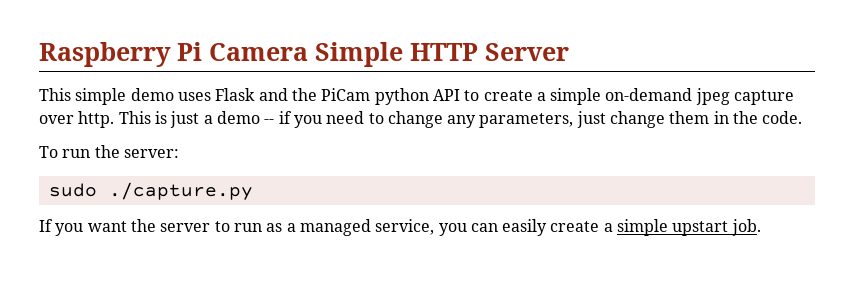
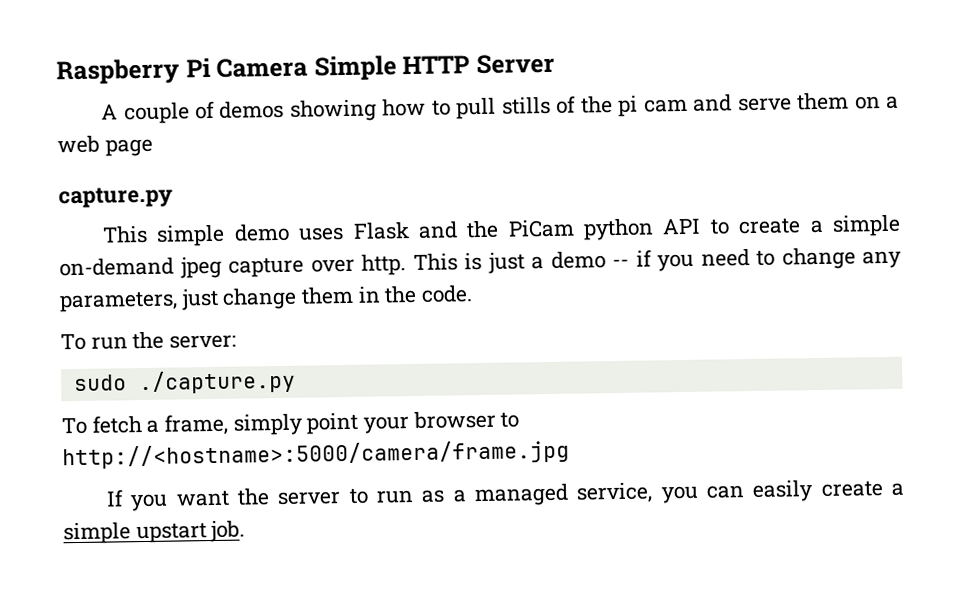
(569, 52) none -> [101,92,899,125] [57,135,153,157] [58,186,173,209] // A couple of demos showing how to pull stills of the pi cam and serve them on a web page // capture.py
(253, 191) none -> [61,410,520,436] [62,439,570,470] // To fetch a frame, simply point your browser to http://<hostname>:5000/camera/frame.jpg

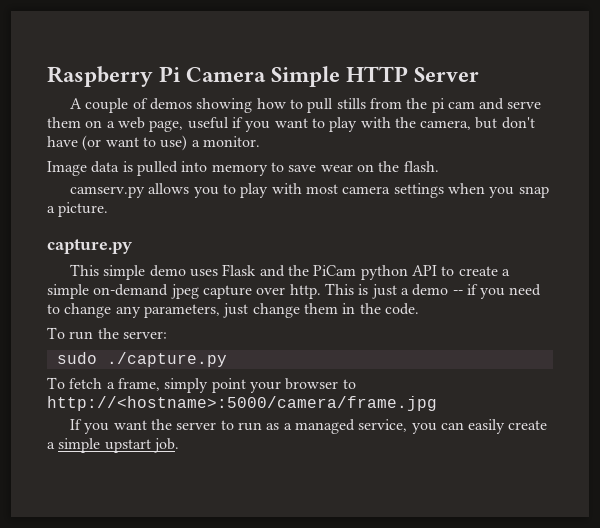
[555,95,577,114] of -> [369,98,402,109] from
[104,138,153,157] page -> [149,117,535,132] [47,135,260,151] [47,161,439,176] [70,183,549,198] [47,202,109,217] page, useful if you want to play with the camera, but don't have (or want to use) a monitor. // Image data is pulled into memory to save wear on the flash. // camserv.py allows you to play with most camera settings when you snap a picture.

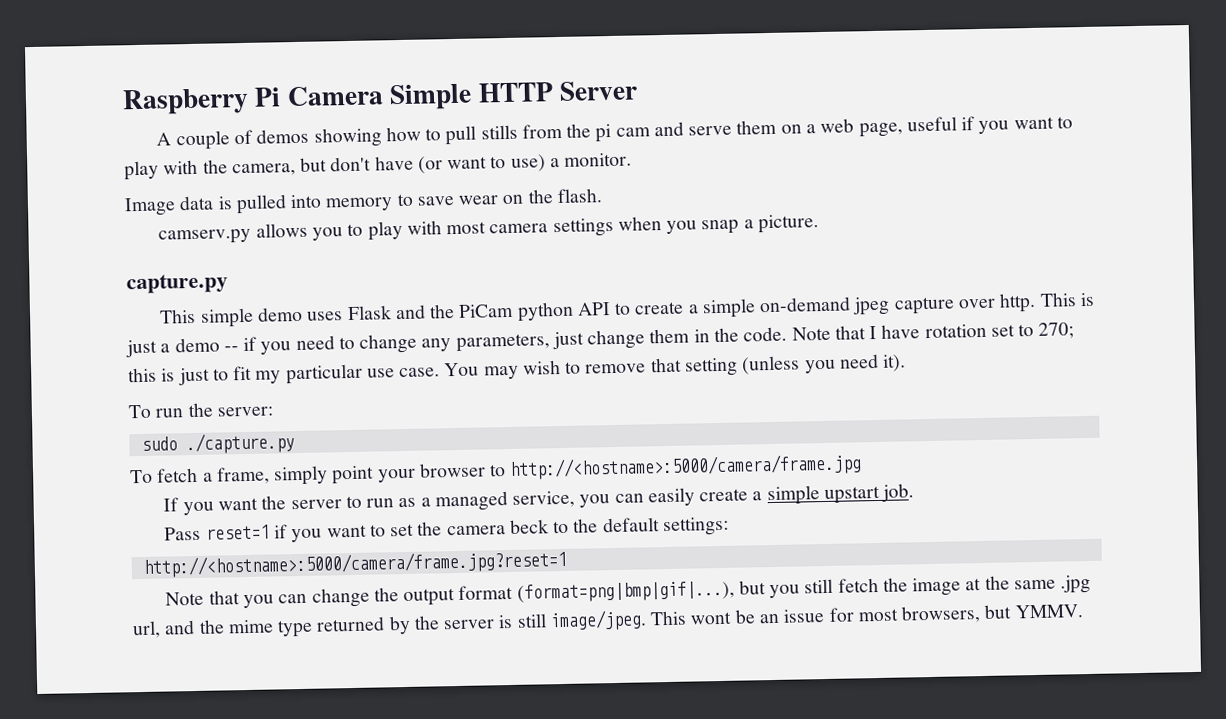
(419, 309) none -> [791,322,1075,341] [128,353,907,386] Note that I have rotation set to 270; this is just to fit my particular use case. You may wish to remove that setting (unless you need it).
(179, 445) none -> [164,516,729,543] [142,549,567,578] [165,574,1092,609] [132,604,1083,639] // Pass reset=1 if you want to set the camera beck to the default settings: // http://<hostname>:5000/camera/frame.jpg?reset=1 // Note that you can change the output format (format=png|bmp|gif|...), but you still fetch the image at the same .jpg url, and the mime type returned by the server is still image/jpeg. This wont be an issue for most browsers, but YMMV.

